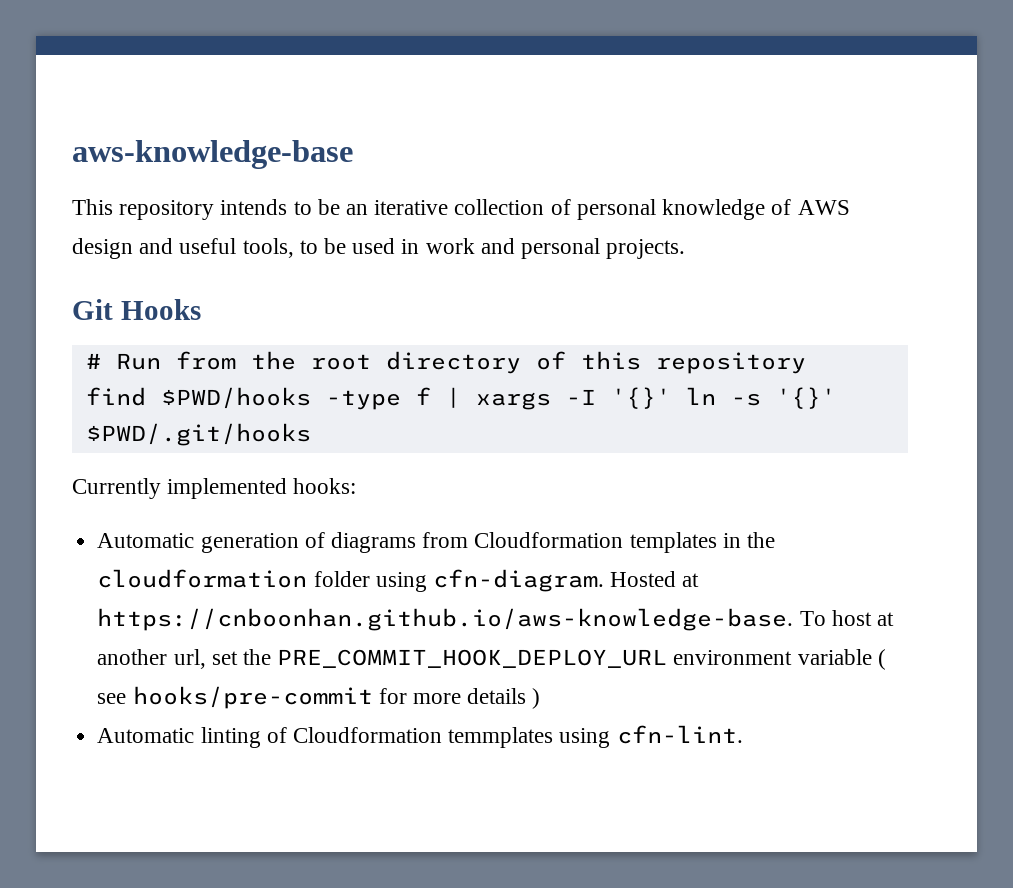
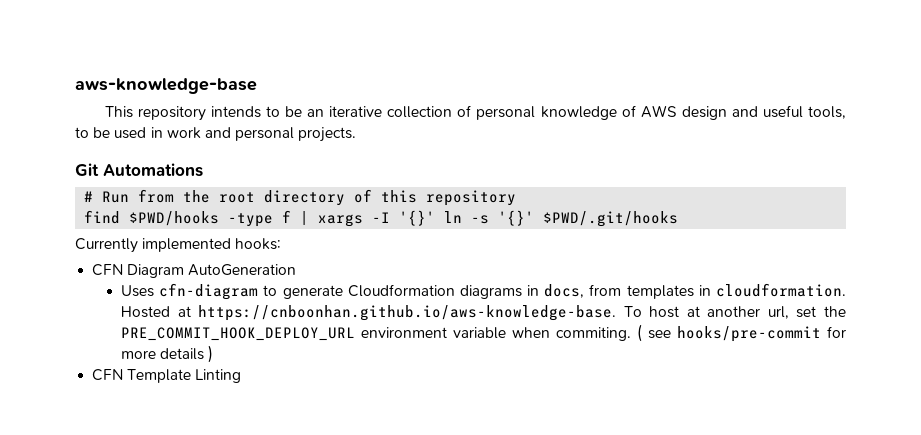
[120,299,201,320] Hooks -> [103,163,203,177] Automations
[97,532,775,553] [97,569,604,592] Automatic generation of diagrams from Cloudformation templates in the cloudformation folder using cfn-diagram. -> [92,264,297,278] [121,283,846,300] CFN Diagram AutoGeneration // Uses cfn-diagram to generate Cloudformation diagrams in docs, from templates in cloudformation.
(872, 657) none -> [512,327,632,341] when commiting.
[97,725,743,748] Automatic linting of Cloudformation temmplates using cfn-lint. -> [92,369,242,383] CFN Template Linting

